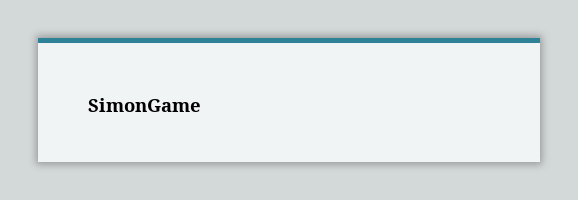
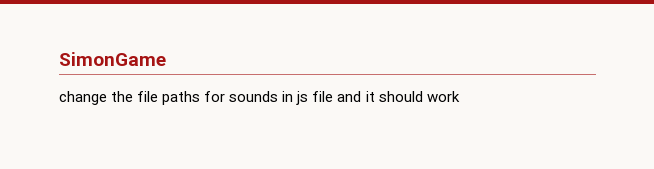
(201, 105) none -> [59,91,460,105] // change the file paths for sounds in js file and it should work

